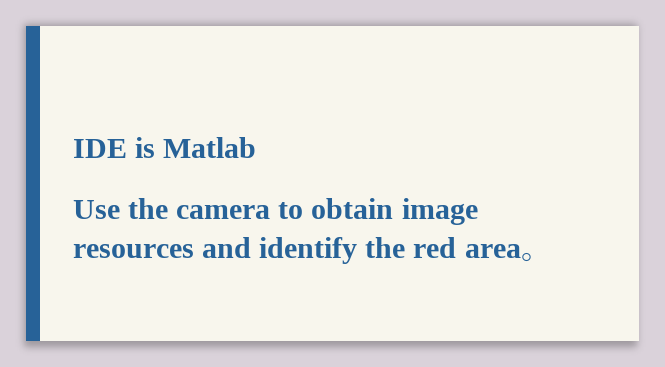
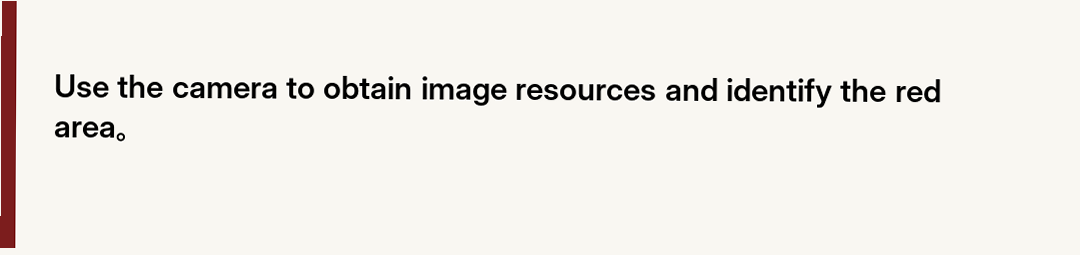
[73,137,257,158] IDE is Matlab // -> (54, 86) none

